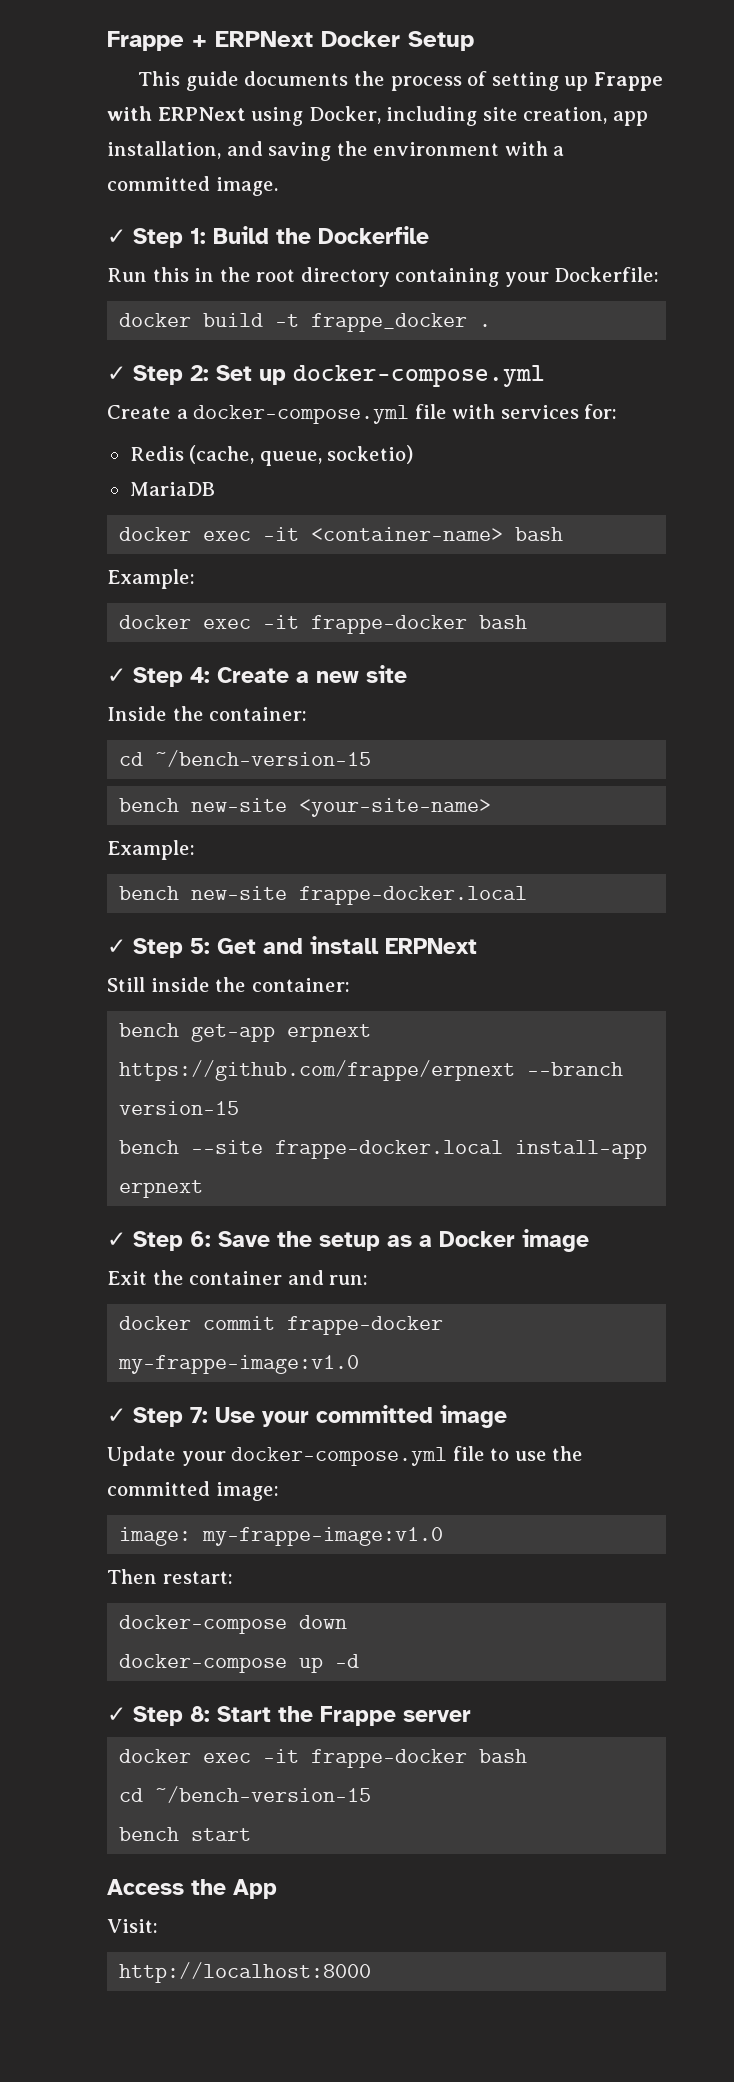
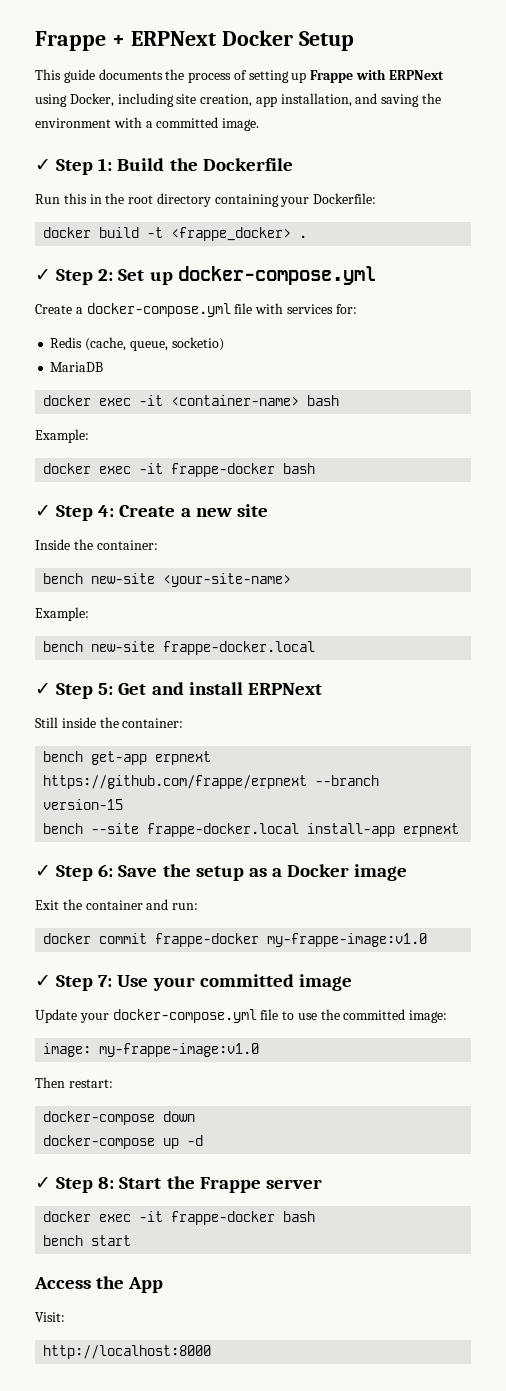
[311,313,468,332] frappe_docker -> [171,227,292,241] <frappe_docker>
[119,750,372,767] // cd ~/bench-version-15 -> (158, 545) none
[119,1786,372,1803] // cd ~/bench-version-15 -> (316, 1216) none

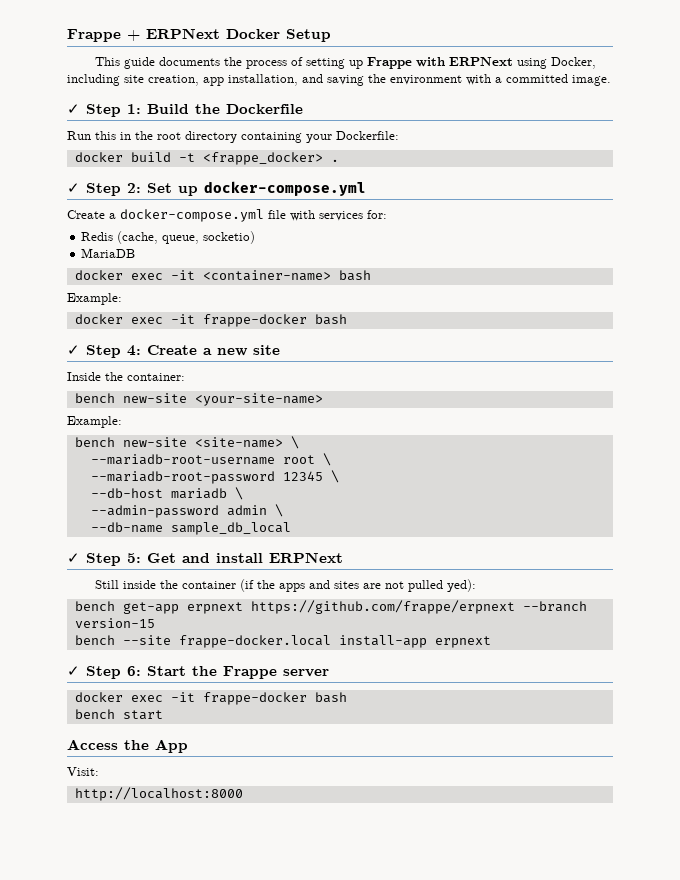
[163,641,316,655] frappe-docker.local -> [194,436,299,449] [90,453,331,466] [90,470,339,484] [90,487,243,500] [90,504,283,518] [90,522,291,535] <site-name> \ // --mariadb-root-username root \ // --mariadb-root-password 12345 \ // --db-host mariadb \ // --admin-password admin \ // --db-name sample_db_local
[122,718,184,728] container: -> [181,579,476,592] container (if the apps and sites are not pulled yed):
[118,864,408,881] [35,899,199,910] [43,933,428,947] [35,974,352,991] [35,1009,448,1023] [43,1043,260,1057] [35,1077,113,1088] [43,1111,196,1125] [43,1135,204,1149] [35,1177,115,1193] Save the setup as a Docker image // Exit the container and run: // docker commit frappe-docker my-frappe-image:v1.0 // ✓ Step 7: Use your committed image // Update your docker-compose.yml file to use the committed image: // image: my-frappe-image:v1.0 // Then restart: // docker-compose down // docker-compose up -d // ✓ Step 8: -> (141, 671) none

